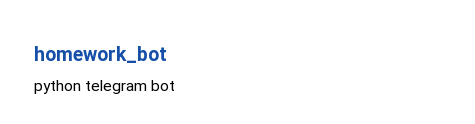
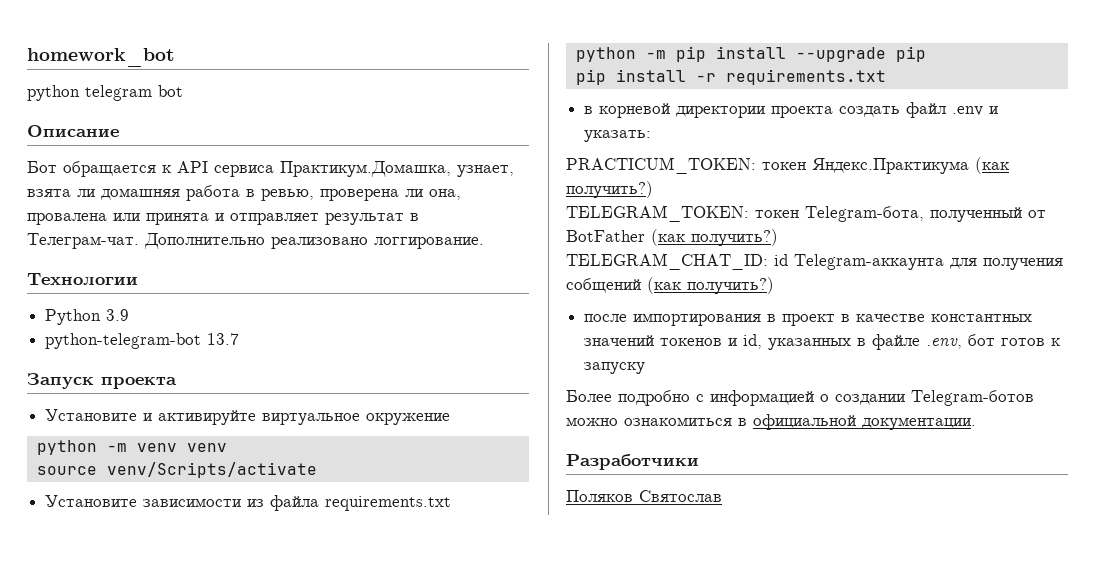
(176, 85) none -> [27,125,119,137] [27,161,514,177] [27,185,461,201] [27,213,419,225] [27,233,484,249] [27,273,138,286] [45,309,130,325] [45,333,240,349] [27,373,177,389] [45,409,451,425] [36,440,227,455] [36,462,317,478] [45,495,452,511] [575,46,926,62] [575,69,886,85] [584,102,999,118] [584,130,652,142] [566,157,1010,174] [566,181,653,198] [566,205,1046,222] [566,229,778,246] [566,253,1063,270] [566,277,774,294] [584,313,1033,326] [584,334,1062,350] [584,362,646,374] [566,390,1034,406] [566,414,976,430] [566,454,699,470] [566,490,722,502] // Описание // Бот обращается к API сервиса Практикум.Домашка, узнает, взята ли домашняя работа в ревью, проверена ли она, провалена или принята и отправляет результат в Телеграм-чат. Дополнительно реализовано логгирование. // Технологии // Python 3.9 // python-telegram-bot 13.7 // Запуск проекта // Установите и активируйте виртуальное окружение // python -m venv venv // source venv/Scripts/activate // Установите зависимости из файла requirements.txt // python -m pip install --upgrade pip // pip install -r requirements.txt // в корневой директории проекта создать файл .env и указать: // PRACTICUM_TOKEN: токен Яндекс.Практикума (как получить?) // TELEGRAM_TOKEN: токен Telegram-бота, полученный от BotFather (как получить?) // TELEGRAM_CHAT_ID: id Telegram-аккаунта для получения собщений (как получить?) // после импортирования в проект в качестве константных значений токенов и id, указанных в файле .env, бот готов к запуску // Более подробно с информацией о создании Telegram-ботов можно ознакомиться в официальной документации. // Разработчики // Поляков Святослав

